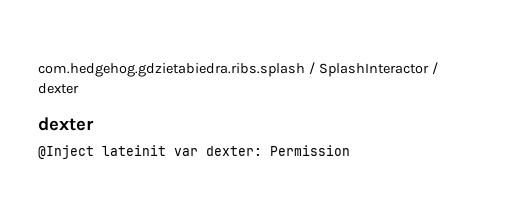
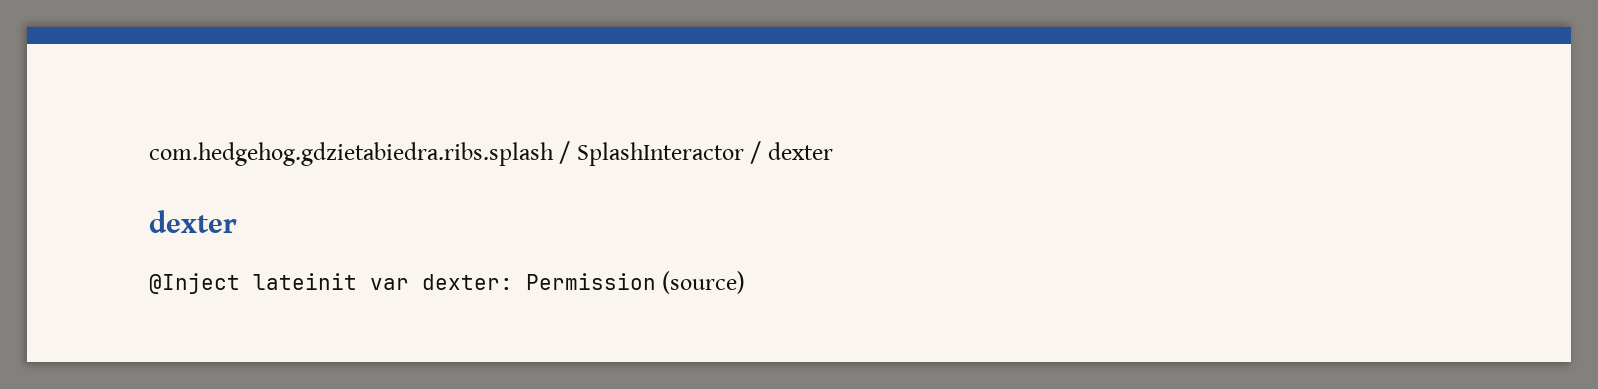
(350, 150) none -> [662,271,746,294] (source)

